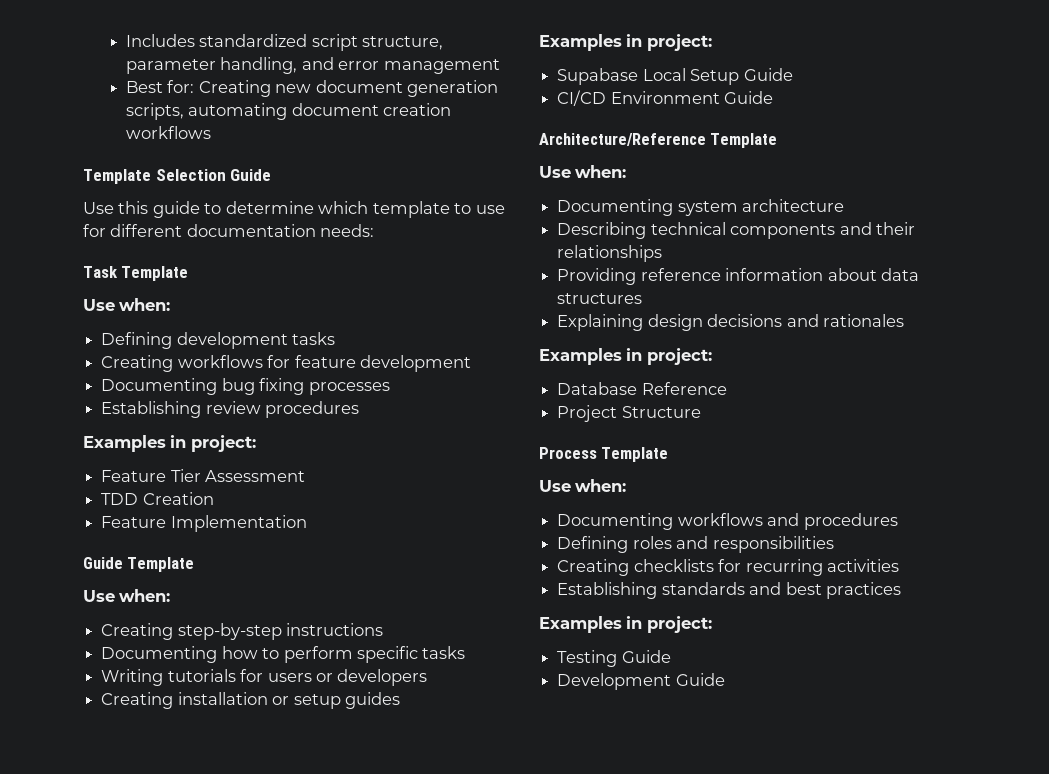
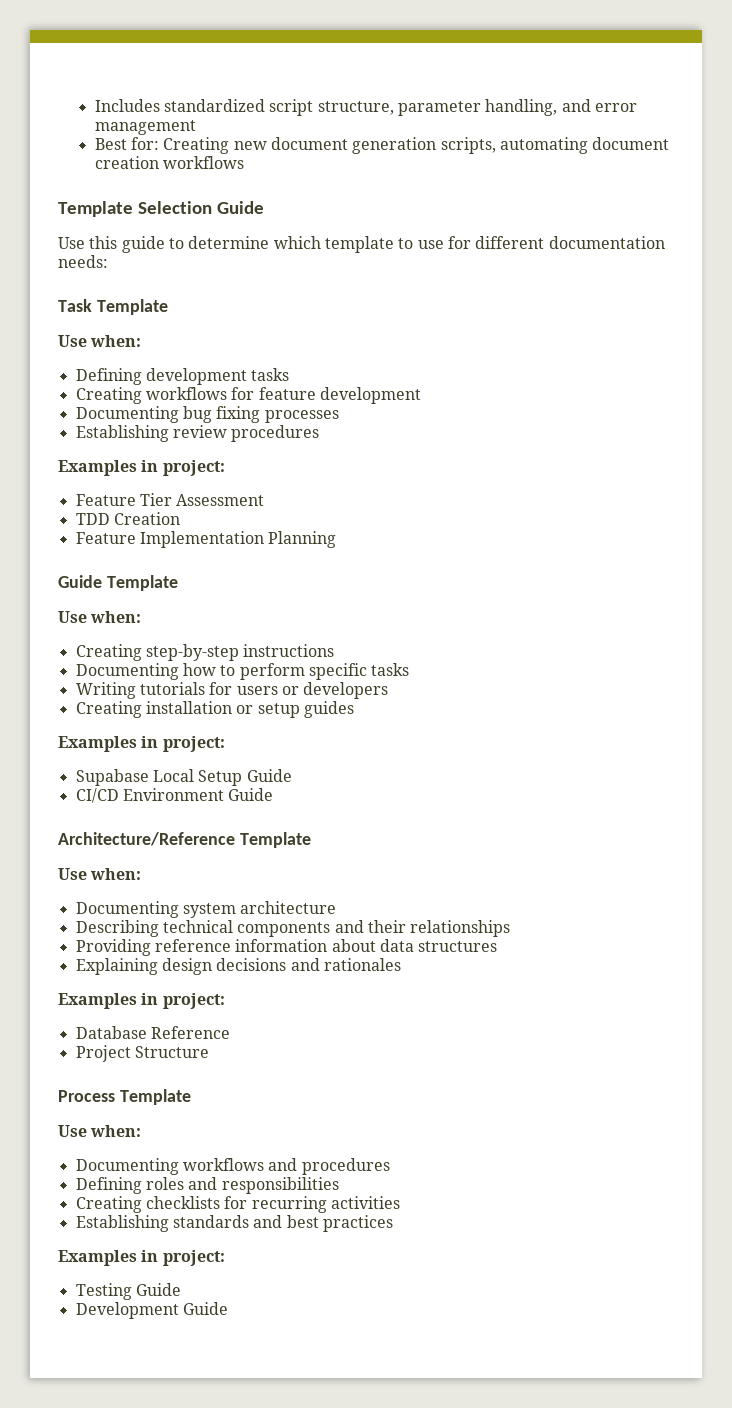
(307, 523) none -> [268,531,337,548] Planning

